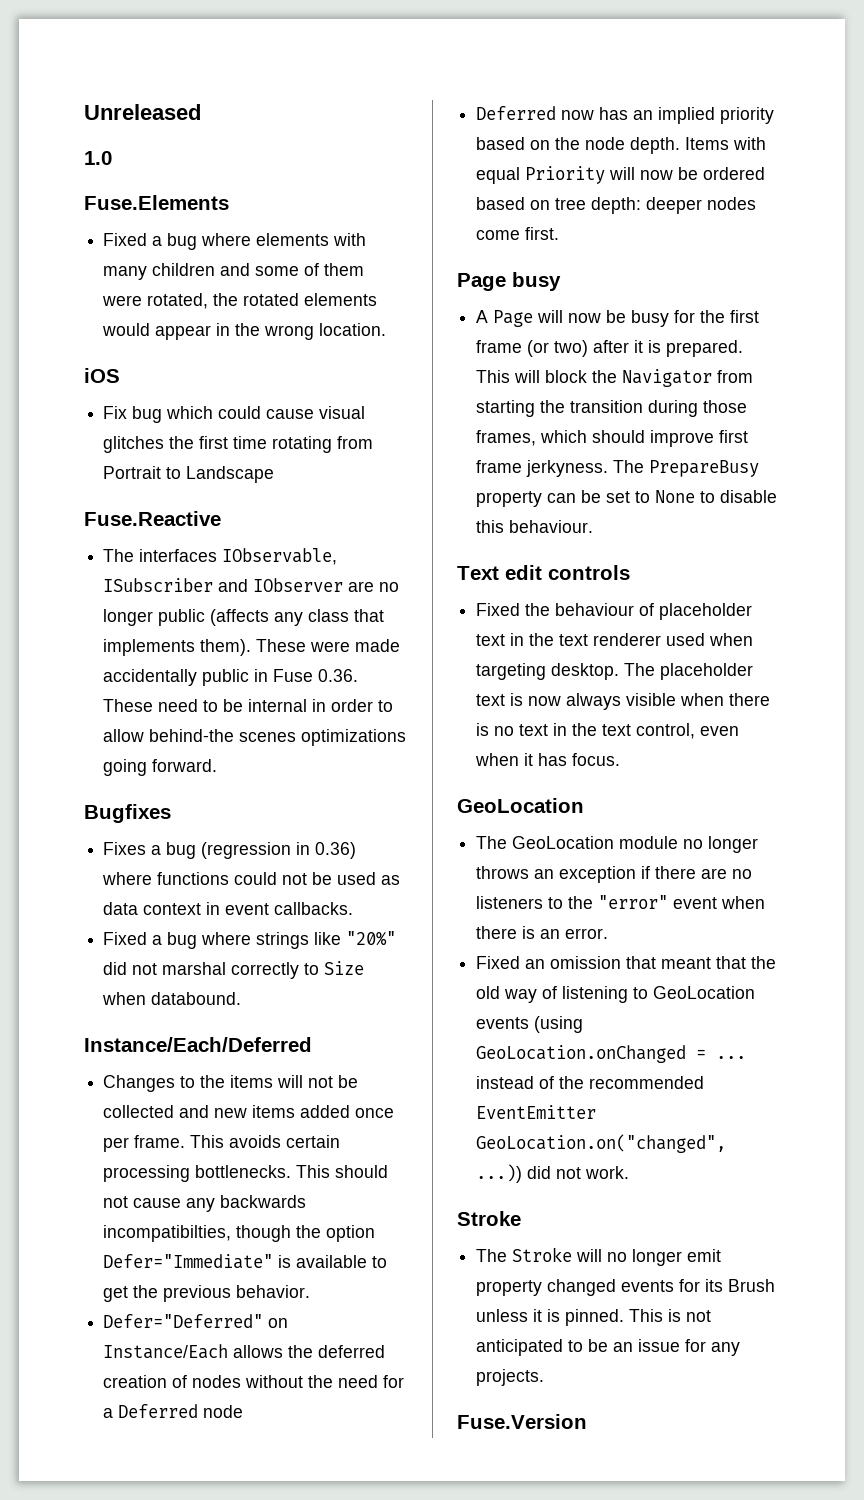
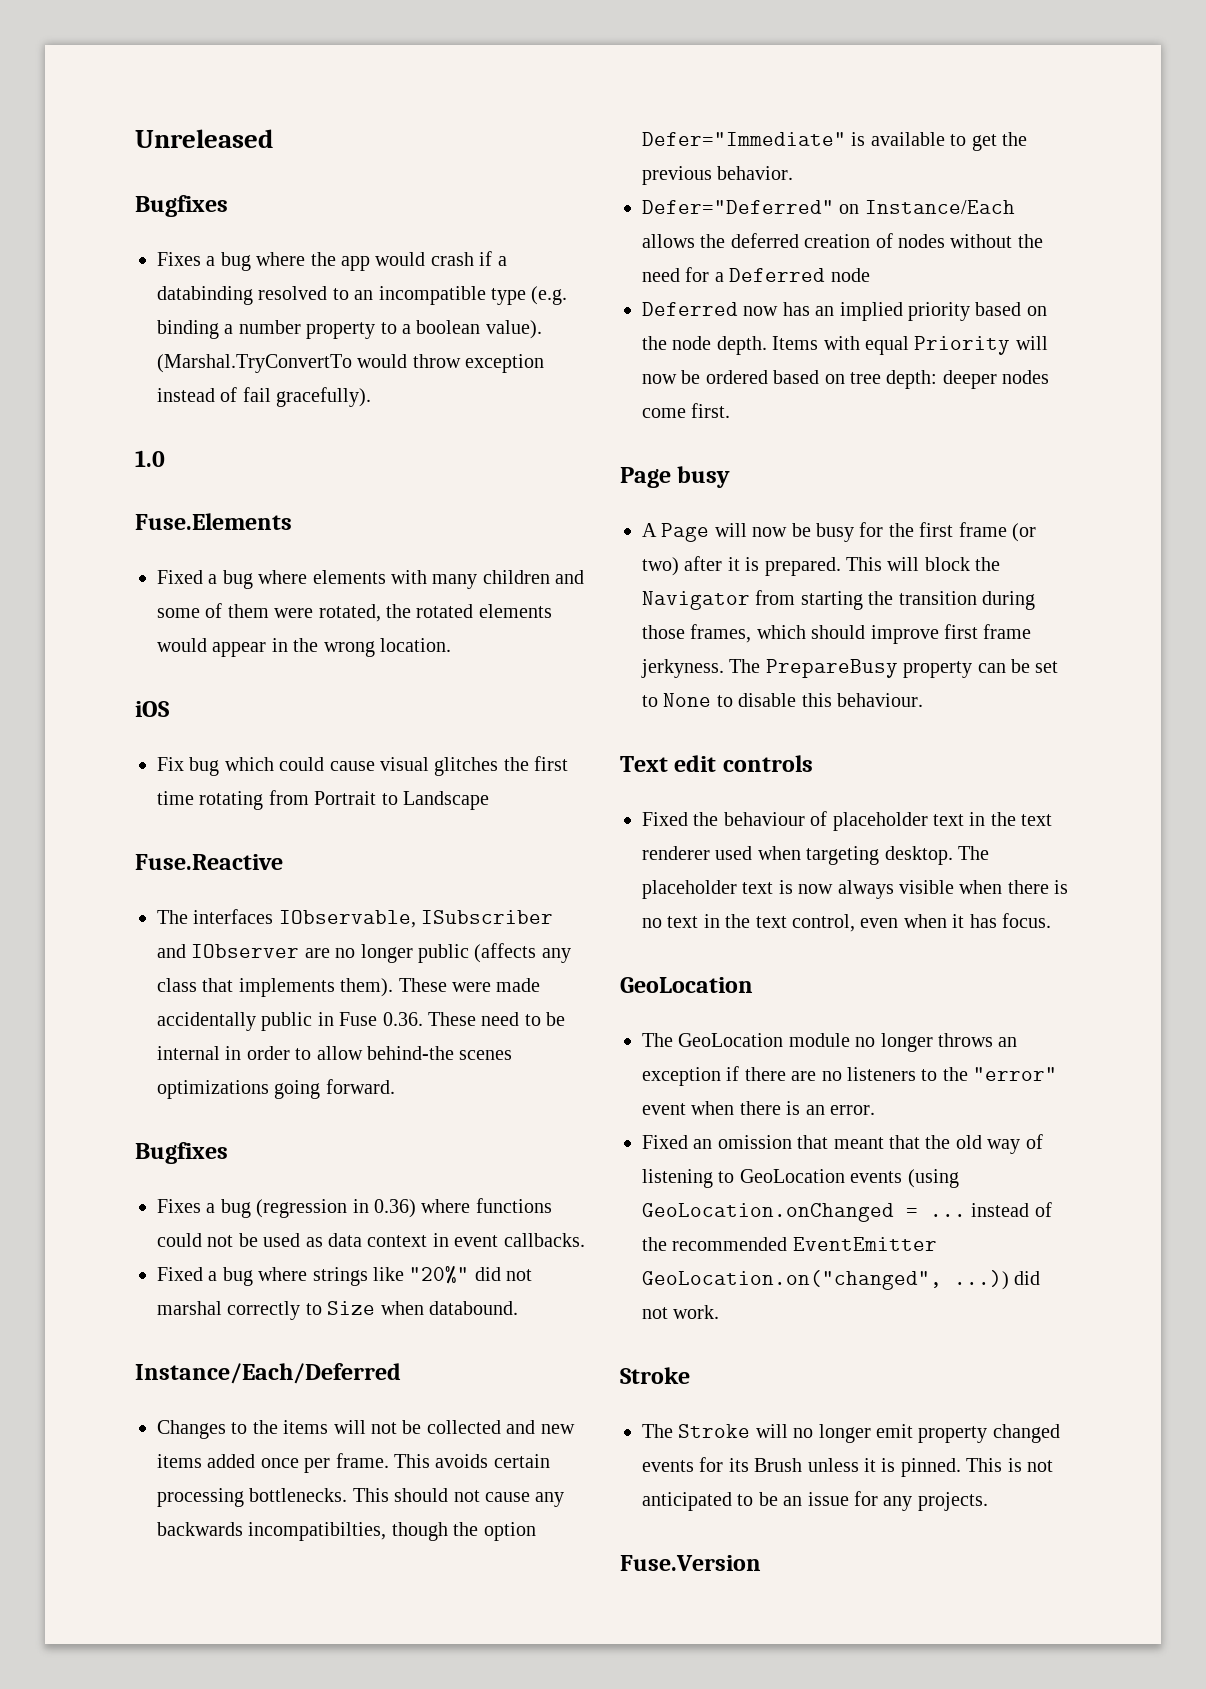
(201, 112) none -> [135,195,228,217] [157,251,507,271] [157,286,568,305] [157,320,542,339] [157,354,545,373] [157,387,372,407] // Bugfixes // Fixes a bug where the app would crash if a databinding resolved to an incompatible type (e.g. binding a number property to a boolean value). (Marshal.TryConvertTo would throw exception instead of fail gracefully).

